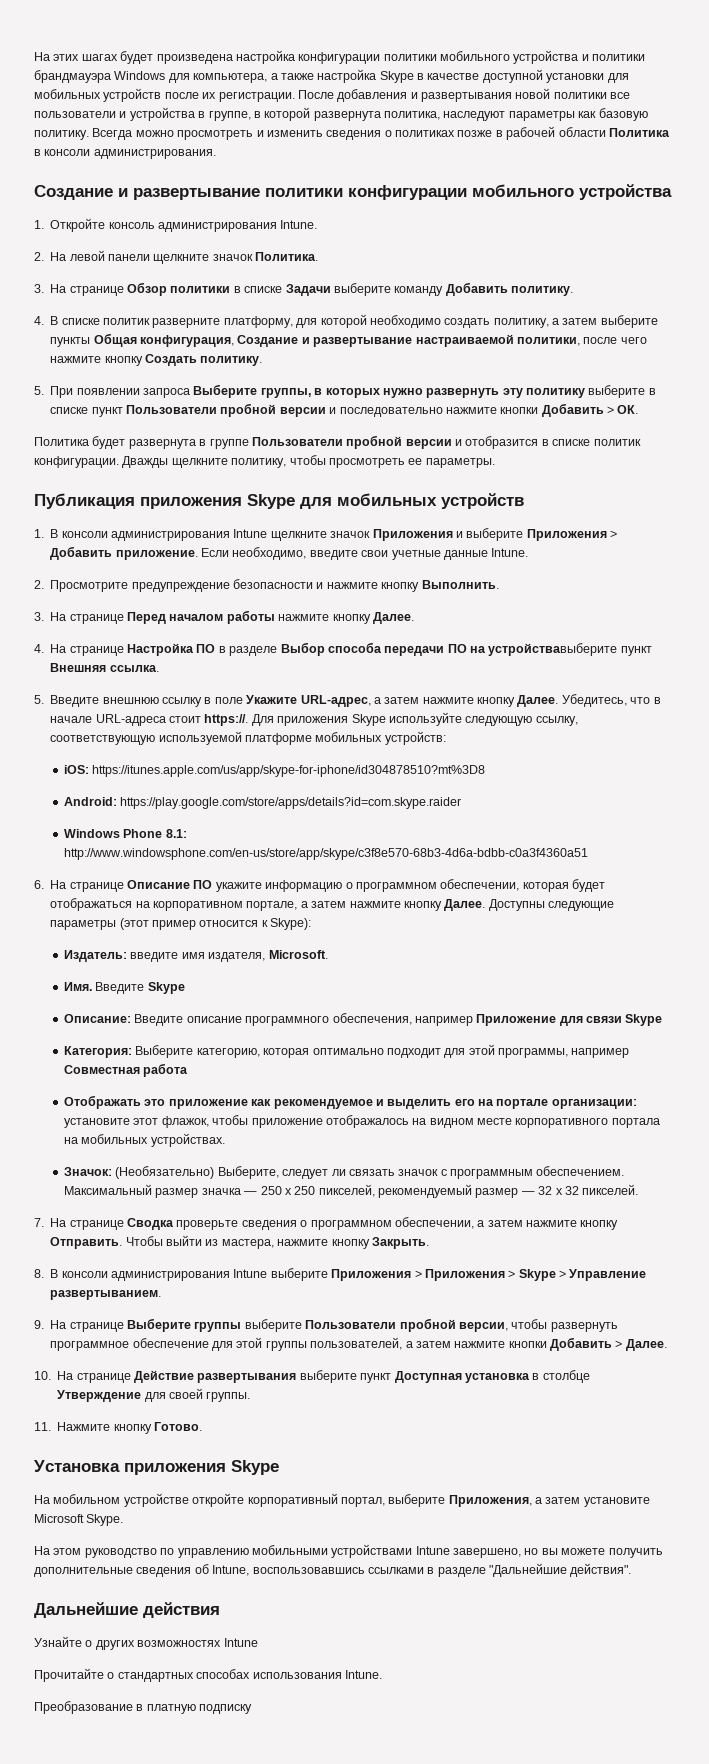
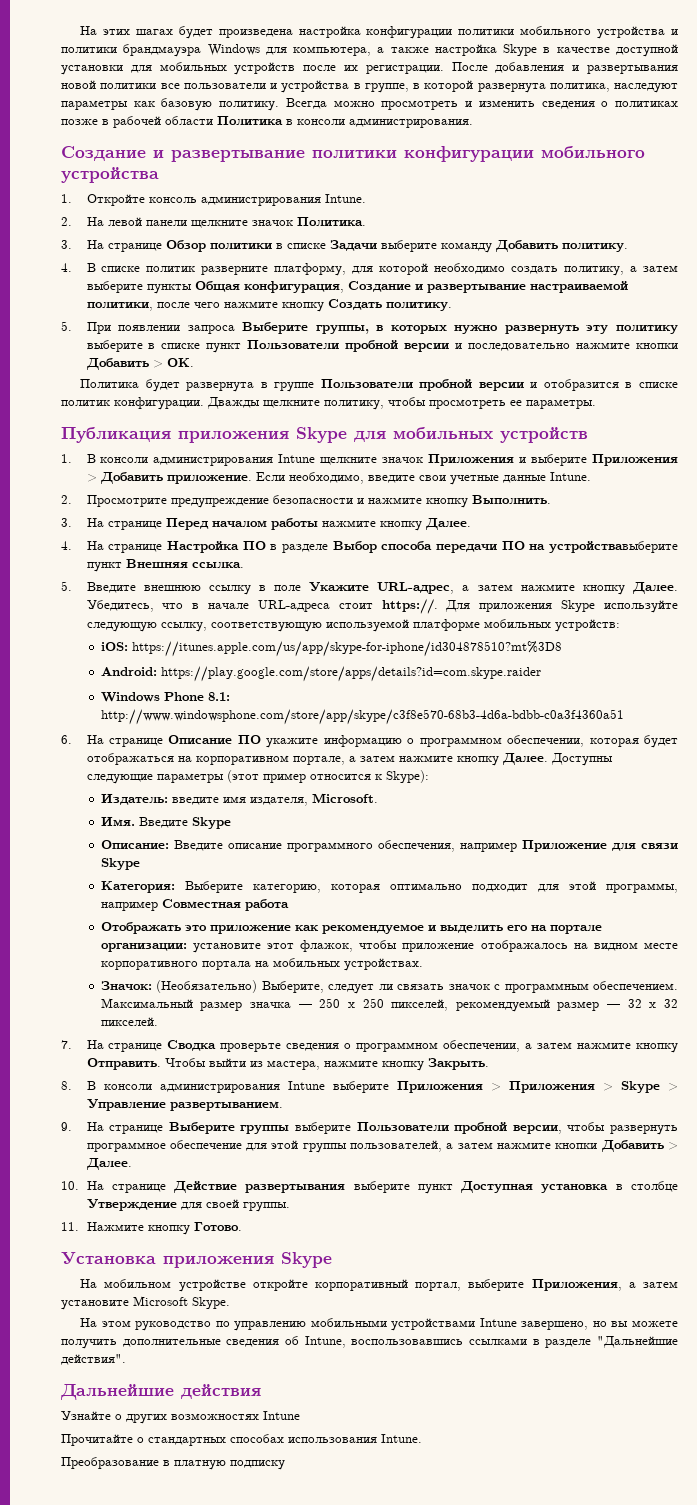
[64,848,589,860] http://www.windowsphone.com/en-us/store/app/skype/c3f8e570-68b3-4d6a-bdbb-c0a3f4360a51 -> [100,709,624,725] http://www.windowsphone.com/store/app/skype/c3f8e570-68b3-4d6a-bdbb-c0a3f4360a51

